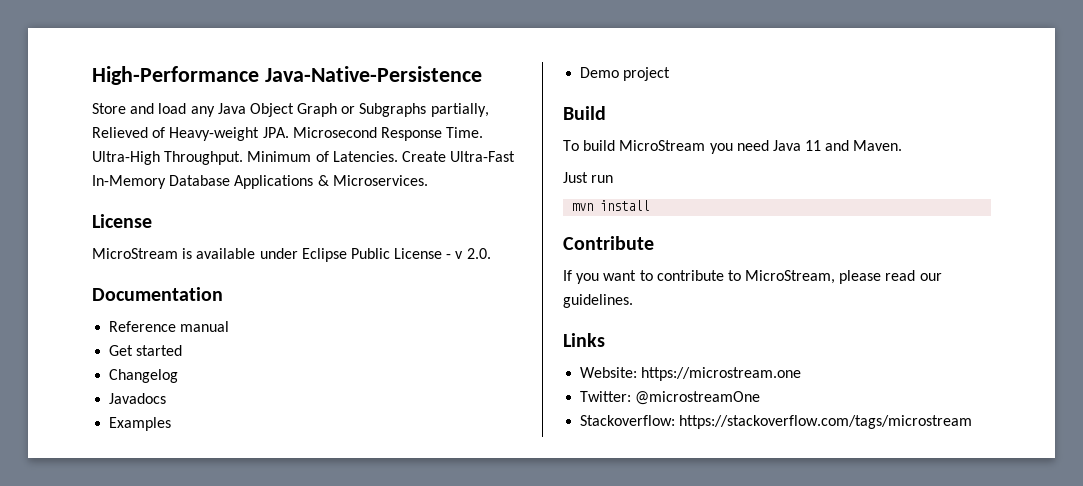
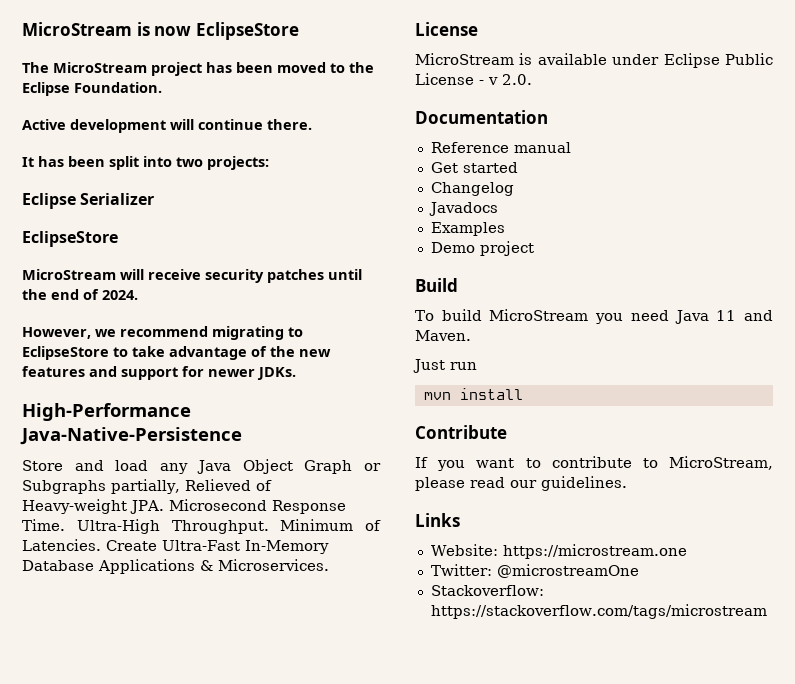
(92, 75) none -> [22,22,299,40] [22,62,374,76] [22,82,162,96] [22,119,312,133] [22,156,269,170] [22,193,155,209] [22,231,118,247] [22,269,362,283] [22,289,138,300] [22,326,303,340] [22,346,331,360] [22,366,296,380] MicroStream is now EclipseStore // The MicroStream project has been moved to the Eclipse Foundation. // Active development will continue there. // It has been split into two projects: // Eclipse Serializer // EclipseStore // MicroStream will receive security patches until the end of 2024. // However, we recommend migrating to EclipseStore to take advantage of the new features and support for newer JDKs. //

